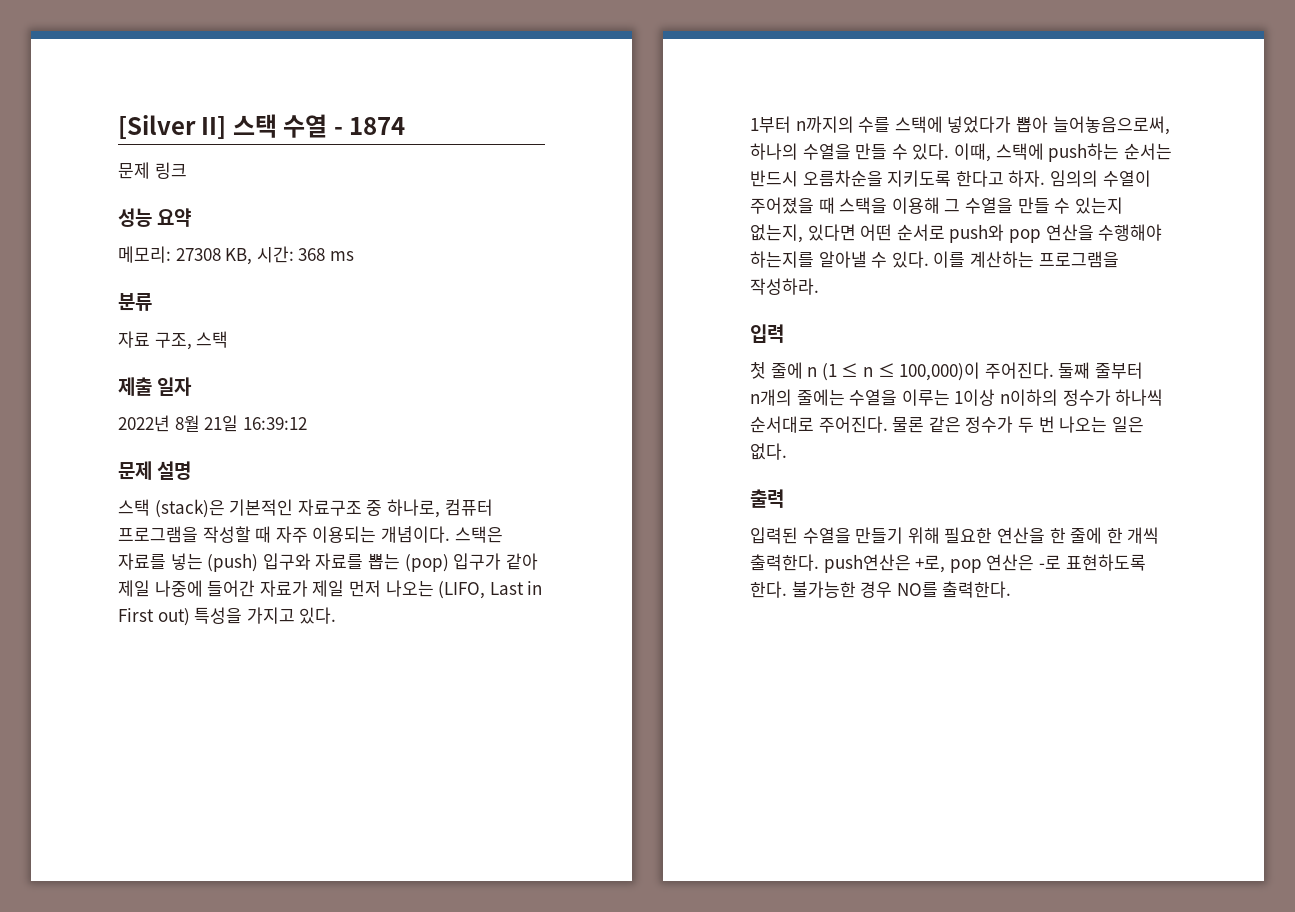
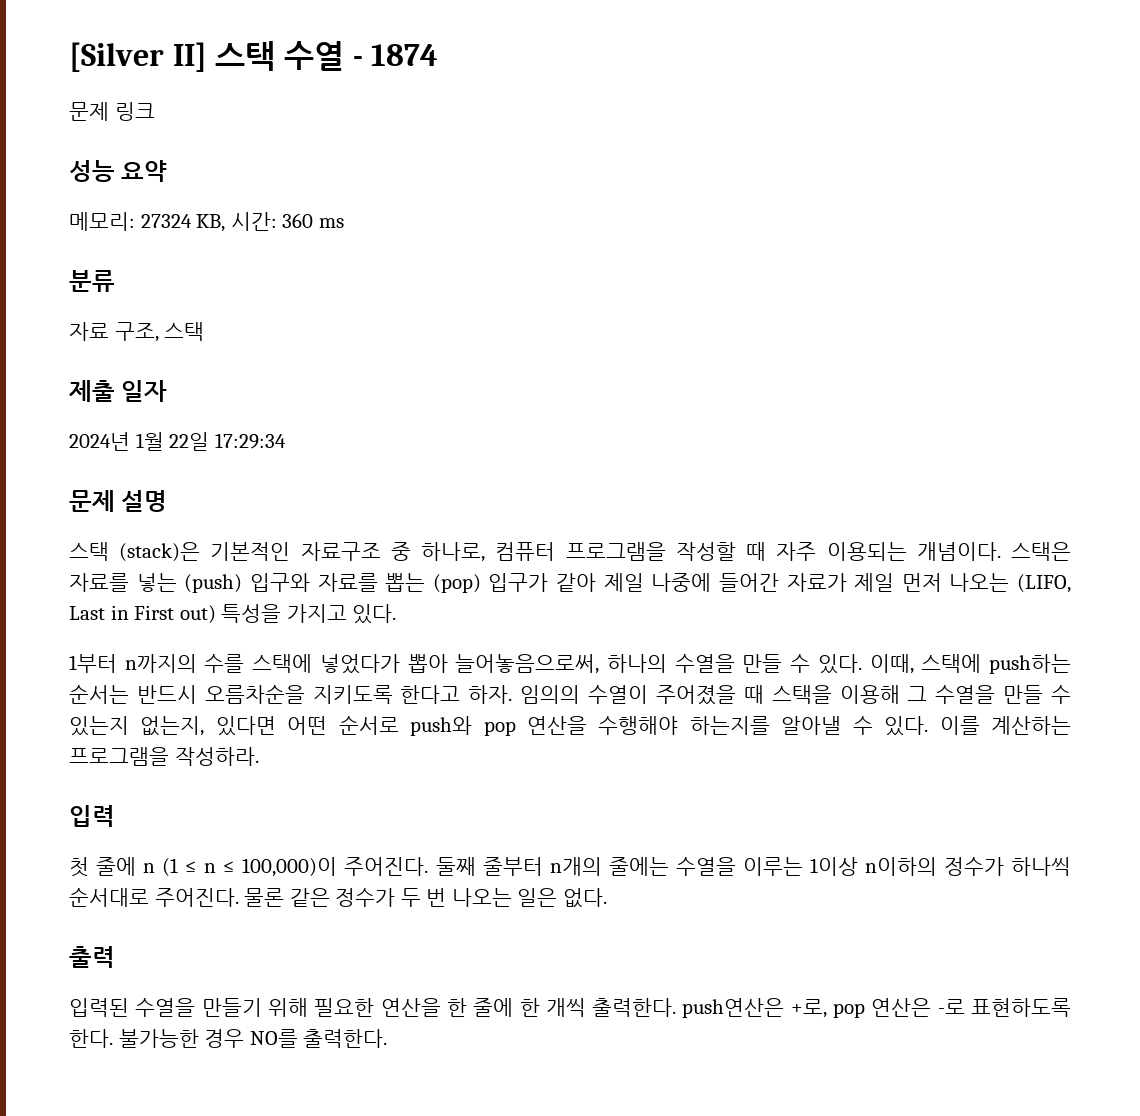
[175,248,221,261] 27308 -> [140,214,192,228] 27324
[298,248,326,261] 368 -> [282,213,314,228] 360
[118,415,307,432] 2022년 8월 21일 16:39:12 -> [69,432,286,451] 2024년 1월 22일 17:29:34

